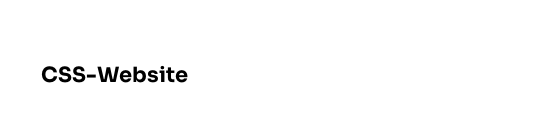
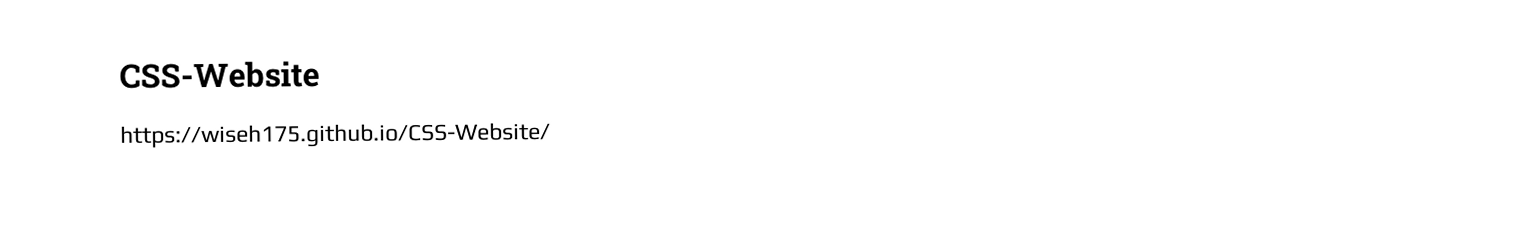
(188, 74) none -> [120,121,551,149] // https://wiseh175.github.io/CSS-Website/

